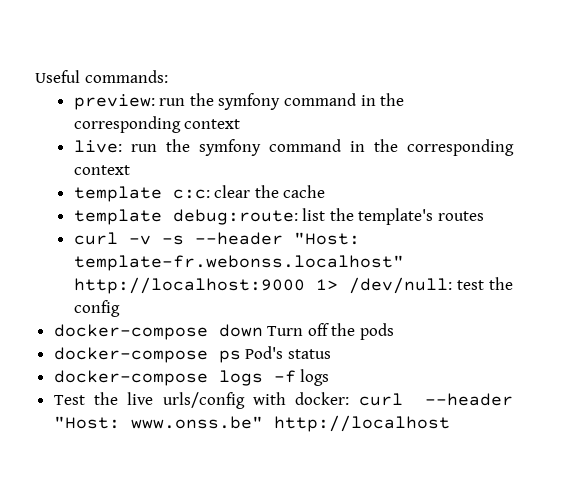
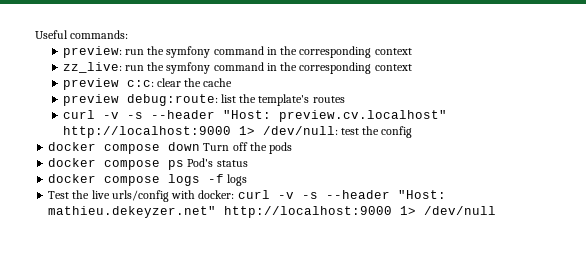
[73,139,514,156] [73,165,130,175] [73,186,162,202] live: run the symfony command in the corresponding context // template -> [62,62,412,74] [62,78,119,90] zz_live: run the symfony command in the corresponding context // preview
[73,209,162,225] template -> [62,94,119,106] preview
[73,255,404,271] template-fr.webonss.localhost" -> [278,110,447,122] preview.cv.localhost"
[53,324,208,340] docker-compose -> [48,142,161,154] docker compose
[53,347,208,363] docker-compose -> [48,158,161,170] docker compose
[53,370,208,386] docker-compose -> [48,174,161,186] docker compose
[424,393,513,406] [53,415,450,432] --header "Host: www.onss.be" http://localhost -> [277,190,446,199] [48,206,497,218] -v -s --header "Host: mathieu.dekeyzer.net" http://localhost:9000 1> /dev/null

